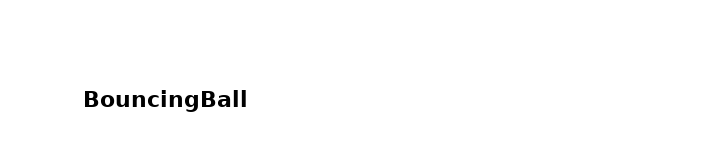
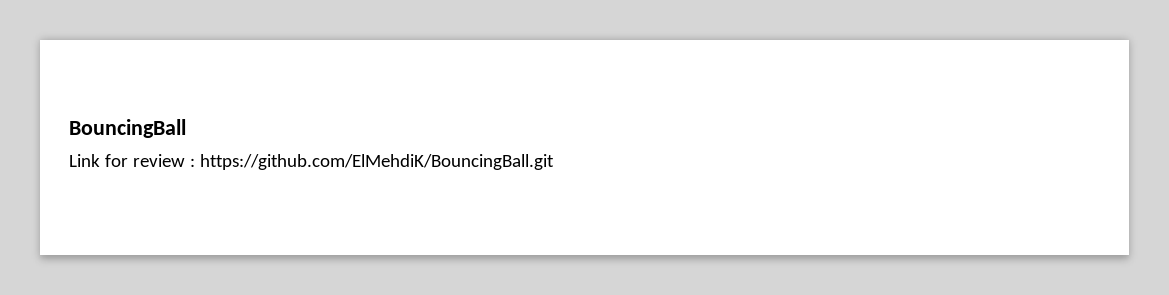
(248, 101) none -> [69,154,554,170] // Link for review : https://github.com/ElMehdiK/BouncingBall.git

